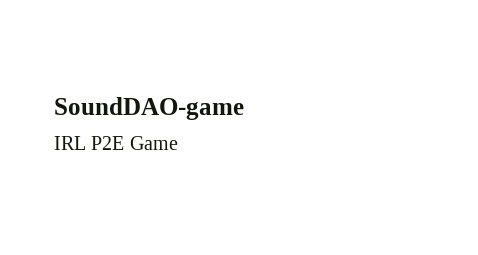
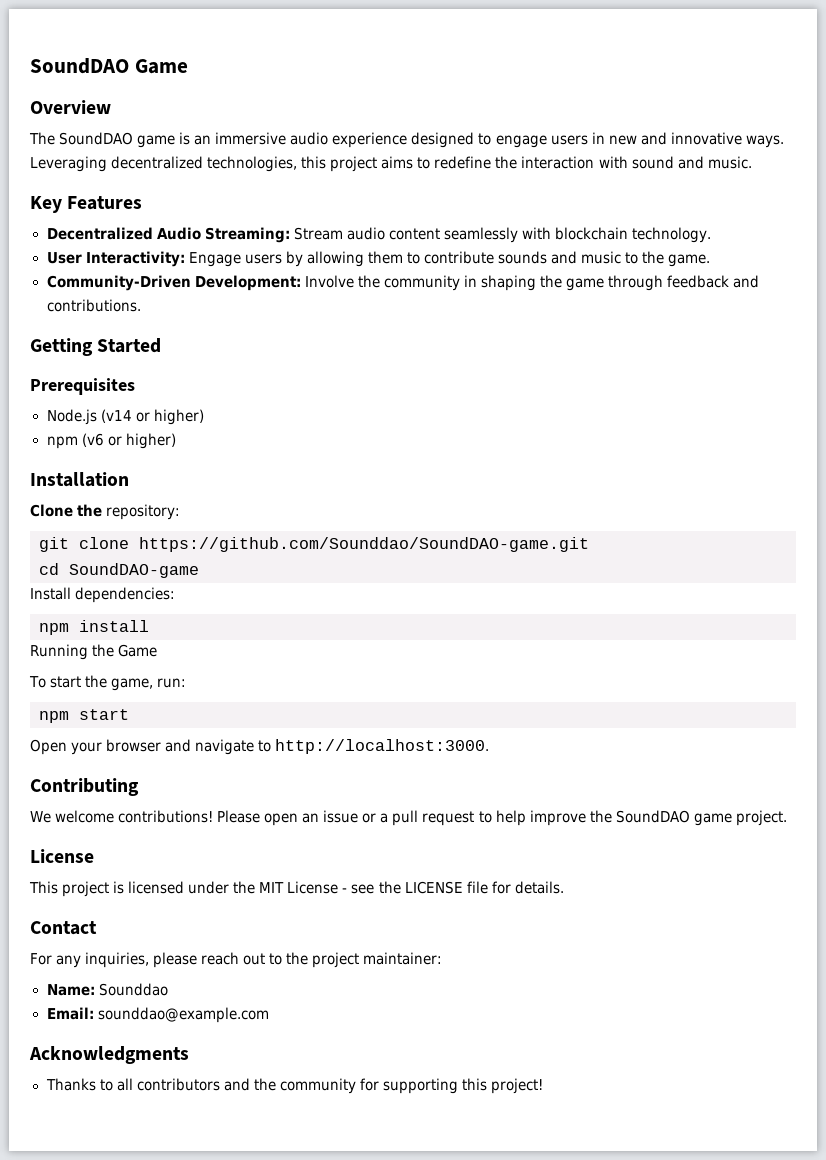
[54,97,244,120] [54,136,178,150] SoundDAO-game // IRL P2E Game -> [30,58,188,74] [30,100,111,114] [29,132,784,148] [30,156,752,172] [30,196,143,213] [46,227,711,243] [46,251,711,267] [46,275,760,291] [46,299,141,312] [30,338,162,356] [30,378,135,395] [46,409,204,425] [46,433,176,449] [30,472,129,487] [30,504,181,520] [39,537,589,552] [39,563,199,578] [30,587,176,603] [39,620,149,635] [30,644,158,660] [29,675,187,691] [39,709,129,723] [30,739,490,755] [30,778,139,796] [30,810,787,826] [30,849,94,863] [29,881,564,897] [30,921,97,935] [30,952,443,968] [46,983,168,996] [46,1007,269,1023] [29,1046,189,1064] [45,1078,543,1094] SoundDAO Game // Overview // The SoundDAO game is an immersive audio experience designed to engage users in new and innovative ways. Leveraging decentralized technologies, this project aims to redefine the interaction with sound and music. // Key Features // Decentralized Audio Streaming: Stream audio content seamlessly with blockchain technology. // User Interactivity: Engage users by allowing them to contribute sounds and music to the game. // Community-Driven Development: Involve the community in shaping the game through feedback and contributions. // Getting Started // Prerequisites // Node.js (v14 or higher) // npm (v6 or higher) // Installation // Clone the repository: // git clone https://github.com/Sounddao/SoundDAO-game.git // cd SoundDAO-game // Install dependencies: // npm install // Running the Game // To start the game, run: // npm start // Open your browser and navigate to http://localhost:3000. // Contributing // We welcome contributions! Please open an issue or a pull request to help improve the SoundDAO game project. // License // This project is licensed under the MIT License - see the LICENSE file for details. // Contact // For any inquiries, please reach out to the project maintainer: // Name: Sounddao // Email: sounddao@example.com // Acknowledgments // Thanks to all contributors and the community for supporting this project!

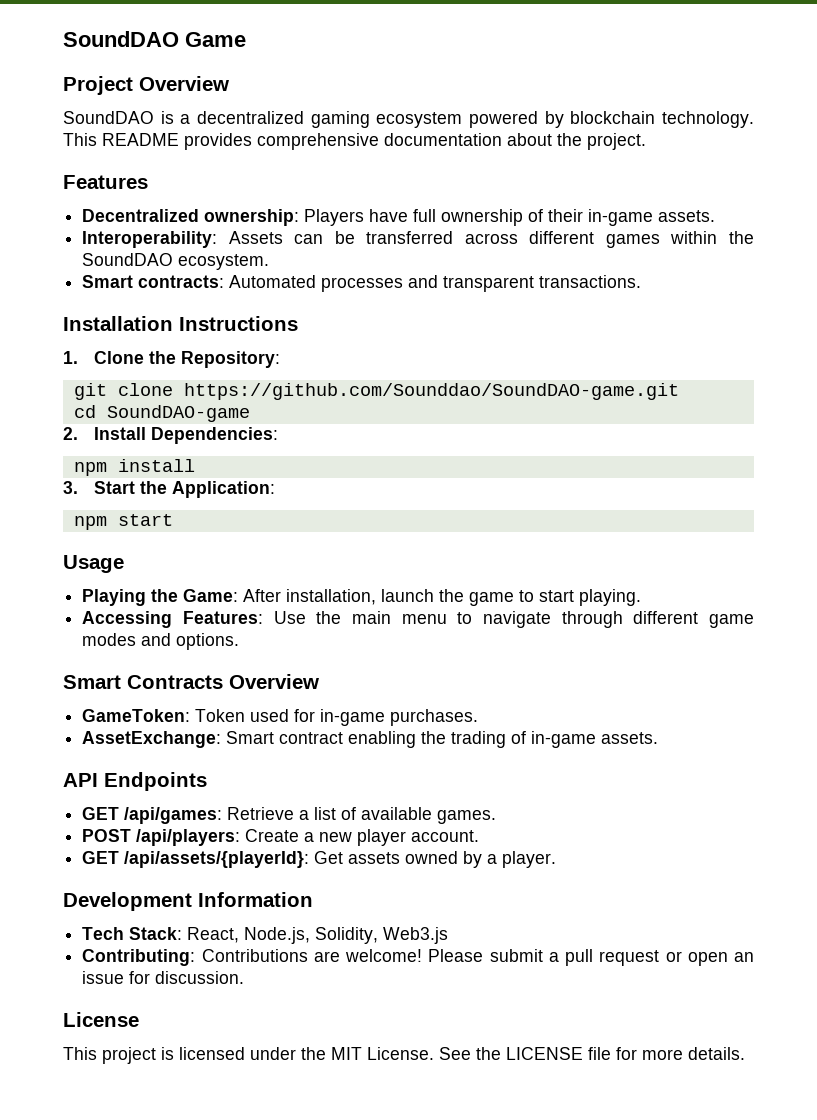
[30,100,111,114] [29,132,784,148] [30,156,752,172] [30,196,143,213] [46,227,711,243] [46,251,711,267] [46,275,760,291] [46,299,141,312] [30,338,162,356] [30,378,135,395] [46,409,204,425] [46,433,176,449] Overview // The SoundDAO game is an immersive audio experience designed to engage users in new and innovative ways. Leveraging decentralized technologies, this project aims to redefine the interaction with sound and music. // Key Features // Decentralized Audio Streaming: Stream audio content seamlessly with blockchain technology. // User Interactivity: Engage users by allowing them to contribute sounds and music to the game. // Community-Driven Development: Involve the community in shaping the game through feedback and contributions. // Getting Started // Prerequisites // Node.js (v14 or higher) // npm (v6 or higher) -> [63,76,229,95] [63,111,754,128] [63,133,646,150] [63,175,148,189] [82,209,716,226] [82,231,755,248] [82,253,270,270] [82,275,642,292] Project Overview // SoundDAO is a decentralized gaming ecosystem powered by blockchain technology. This README provides comprehensive documentation about the project. // Features // Decentralized ownership: Players have full ownership of their in-game assets. // Interoperability: Assets can be transferred across different games within the SoundDAO ecosystem. // Smart contracts: Automated processes and transparent transactions.
(129, 479) // -> [179,316,298,331] [63,351,78,364] Instructions // 1.
[106,504,181,520] repository: -> [181,351,281,368] Repository:
[30,587,176,603] Install dependencies: -> [63,427,279,444] 2. Install Dependencies:
[30,644,158,660] [29,675,187,691] [39,709,129,723] [30,739,490,755] [30,778,139,796] [30,810,787,826] Running the Game // To start the game, run: // npm start // Open your browser and navigate to http://localhost:3000. // Contributing // We welcome contributions! Please open an issue or a pull request to help improve the SoundDAO game project. -> [63,481,276,498] [73,514,173,530] [63,555,124,573] [82,589,642,606] [82,611,754,628] [82,633,240,650] [63,674,319,689] [82,709,479,726] [82,731,659,748] [63,772,207,791] [82,807,497,824] [82,829,480,846] [82,851,557,868] [63,892,313,911] [82,927,449,944] [82,949,754,966] [82,971,245,984] 3. Start the Application: // npm start // Usage // Playing the Game: After installation, launch the game to start playing. // Accessing Features: Use the main menu to navigate through different game modes and options. // Smart Contracts Overview // GameToken: Token used for in-game purchases. // AssetExchange: Smart contract enabling the trading of in-game assets. // API Endpoints // GET /api/games: Retrieve a list of available games. // POST /api/players: Create a new player account. // GET /api/assets/{playerId}: Get assets owned by a player. // Development Information // Tech Stack: React, Node.js, Solidity, Web3.js // Contributing: Contributions are welcome! Please submit a pull request or open an issue for discussion.
[287,881,375,894] License - see -> [367,1047,471,1060] License. See
(511, 887) none -> [642,1049,683,1060] more
[30,921,97,935] [30,952,443,968] [46,983,168,996] [46,1007,269,1023] [29,1046,189,1064] [45,1078,543,1094] // Contact // For any inquiries, please reach out to the project maintainer: // Name: Sounddao // Email: sounddao@example.com // Acknowledgments // Thanks to all contributors and the community for supporting this project! -> (745, 1053) none

